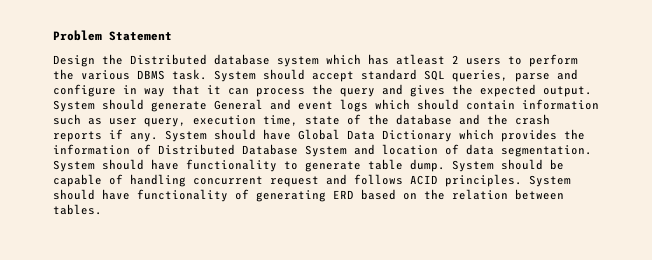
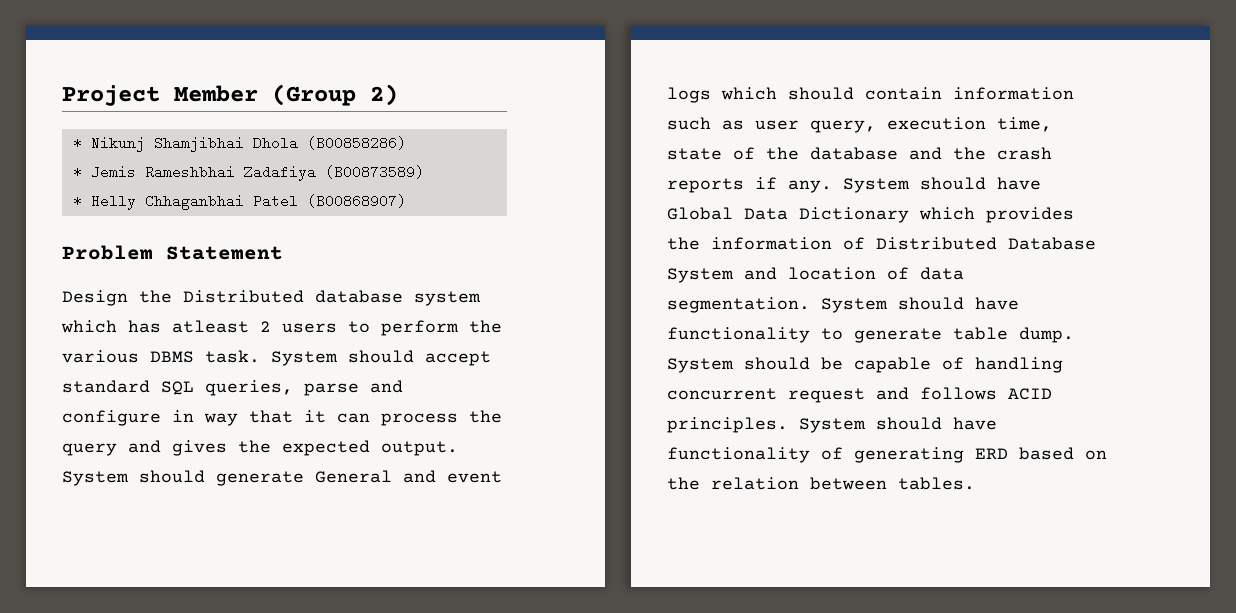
(53, 35) none -> [62,84,398,106] [72,136,406,152] [72,165,424,181] [72,194,406,210] Project Member (Group 2) // * Nikunj Shamjibhai Dhola (B00858286) // * Jemis Rameshbhai Zadafiya (B00873589) // * Helly Chhaganbhai Patel (B00868907) //

